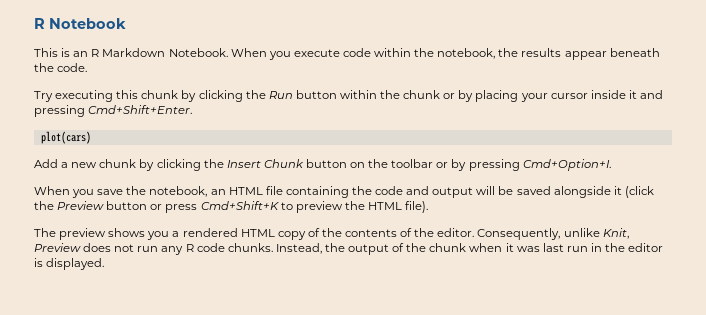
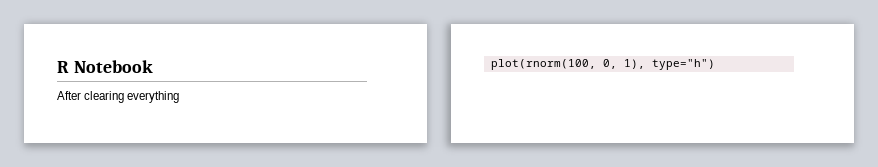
[34,48,660,60] [34,63,88,72] [34,90,663,102] [34,105,193,117] [40,131,91,144] [34,159,611,171] [34,186,654,198] [34,201,429,213] [34,228,629,240] [34,243,664,255] [34,258,105,270] This is an R Markdown Notebook. When you execute code within the notebook, the results appear beneath the code. // Try executing this chunk by clicking the Run button within the chunk or by placing your cursor inside it and pressing Cmd+Shift+Enter. // plot(cars) // Add a new chunk by clicking the Insert Chunk button on the toolbar or by pressing Cmd+Option+I. // When you save the notebook, an HTML file containing the code and output will be saved alongside it (click the Preview button or press Cmd+Shift+K to preview the HTML file). // The preview shows you a rendered HTML copy of the contents of the editor. Consequently, unlike Knit, Preview does not run any R code chunks. Instead, the output of the chunk when it was last run in the editor is displayed. -> [57,91,180,103] [490,59,715,70] After clearing everything // plot(rnorm(100, 0, 1), type="h")

